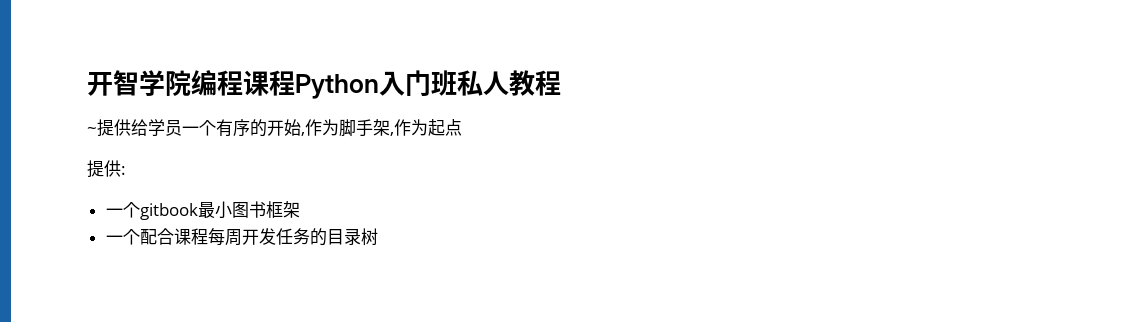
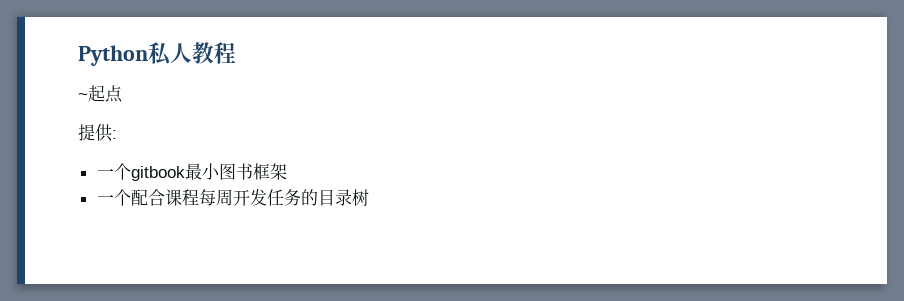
[87,70,561,99] [87,119,428,137] 开智学院编程课程Python入门班私人教程 // ~提供给学员一个有序的开始,作为脚手架,作为 -> [78,42,236,66] [78,93,88,100] Python私人教程 // ~

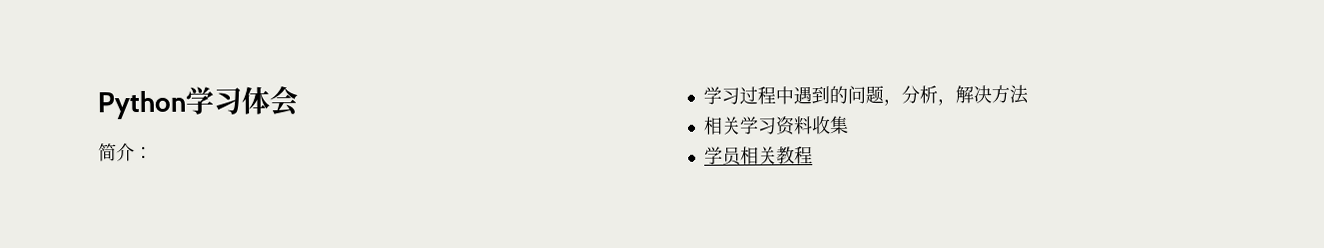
[148,42,236,66] [78,85,123,103] [78,124,117,142] [96,163,287,181] [96,189,369,206] 私人教程 // ~起点 // 提供: // 一个gitbook最小图书框架 // 一个配合课程每周开发任务的目录树 -> [185,86,298,117] [98,143,153,162] [702,84,1029,106] [702,115,849,136] [703,146,813,166] 学习体会 // 简介： // 学习过程中遇到的问题，分析，解决方法 // 相关学习资料收集 // 学员相关教程

